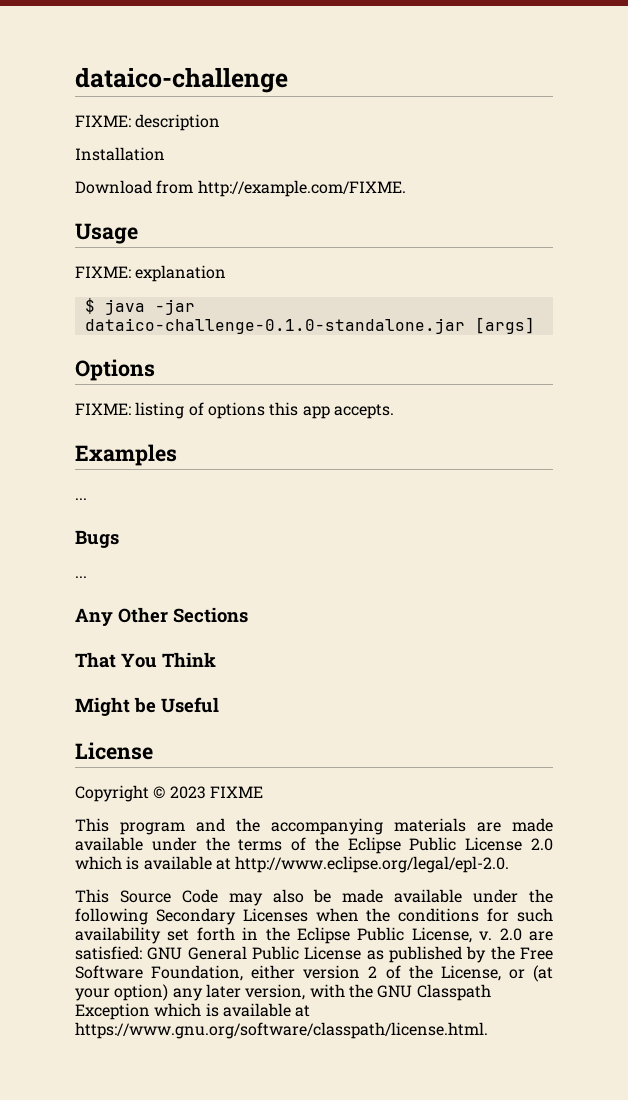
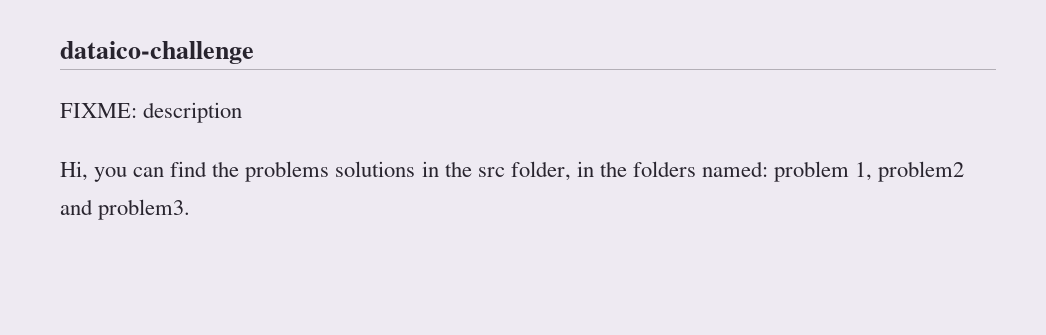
[75,147,165,161] [75,180,406,197] [75,223,138,244] [75,265,227,282] [84,298,195,315] [84,317,535,334] [75,359,155,381] [75,402,394,419] [75,444,177,466] [75,498,87,500] [75,530,119,548] [75,576,87,578] [75,607,248,626] [75,652,216,668] [75,697,219,716] [75,742,153,760] [75,785,263,802] [75,818,553,835] [75,837,553,854] [75,856,510,873] [75,889,554,906] [75,908,553,925] [75,927,553,944] [75,946,553,963] [75,965,553,982] [75,984,491,1001] [75,1003,311,1020] [75,1022,488,1039] Installation // Download from http://example.com/FIXME. // Usage // FIXME: explanation // $ java -jar dataico-challenge-0.1.0-standalone.jar [args] // Options // FIXME: listing of options this app accepts. // Examples // ... // Bugs // ... // Any Other Sections // That You Think // Might be Useful // License // Copyright © 2023 FIXME // This program and the accompanying materials are made available under the terms of the Eclipse Public License 2.0 which is available at http://www.eclipse.org/legal/epl-2.0. // This Source Code may also be made available under the following Secondary Licenses when the conditions for such availability set forth in the Eclipse Public License, v. 2.0 are satisfied: GNU General Public License as published by the Free Software Foundation, either version 2 of the License, or (at your option) any later version, with the GNU Classpath Exception which is available at https://www.gnu.org/software/classpath/license.html. -> [60,161,965,182] [60,199,191,220] Hi, you can find the problems solutions in the src folder, in the folders named: problem 1, problem2 and problem3.

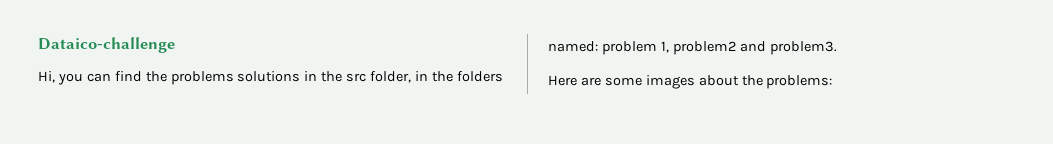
[60,41,254,64] [60,102,243,123] dataico-challenge // FIXME: description -> [38,37,175,53] Dataico-challenge
(191, 209) none -> [548,75,833,89] // Here are some images about the problems:

